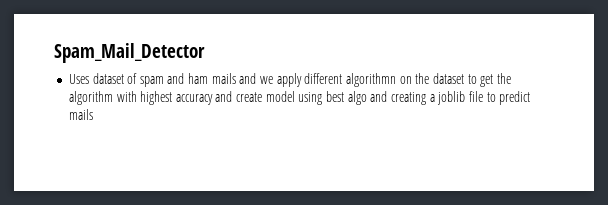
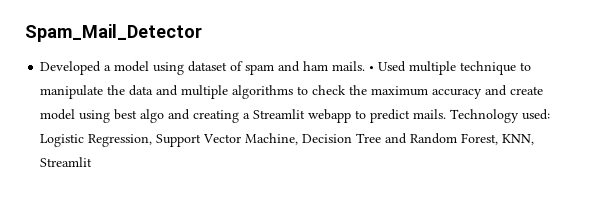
[68,74,89,84] Uses -> [40,61,185,75] Developed a model using
[211,73,511,87] [68,91,173,105] mails and we apply different algorithmn on the dataset to get the algorithm with highest -> [332,61,532,75] [40,85,429,99] mails. • Used multiple technique to manipulate the data and multiple algorithms to check the maximum
[437,91,531,105] [68,109,93,120] joblib file to predict mails -> [253,109,551,123] [40,133,535,147] [40,157,93,167] Streamlit webapp to predict mails. Technology used: Logistic Regression, Support Vector Machine, Decision Tree and Random Forest, KNN, Streamlit

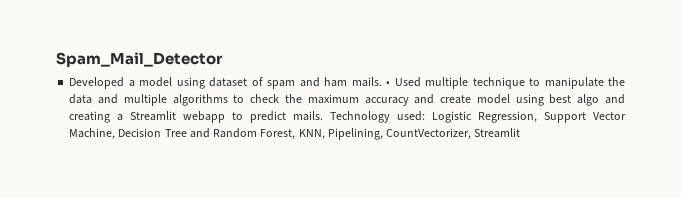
(535, 139) none -> [327,128,472,140] Pipelining, CountVectorizer,

